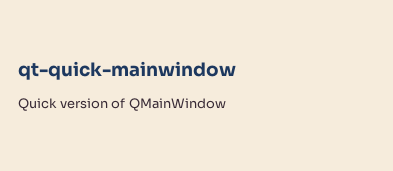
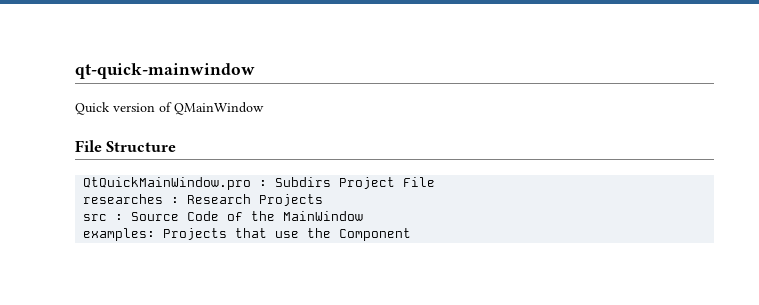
(226, 104) none -> [75,140,177,152] [83,177,436,190] [83,194,324,206] [83,211,364,221] [83,228,412,241] // File Structure // QtQuickMainWindow.pro : Subdirs Project File // researches : Research Projects // src : Source Code of the MainWindow // examples: Projects that use the Component

